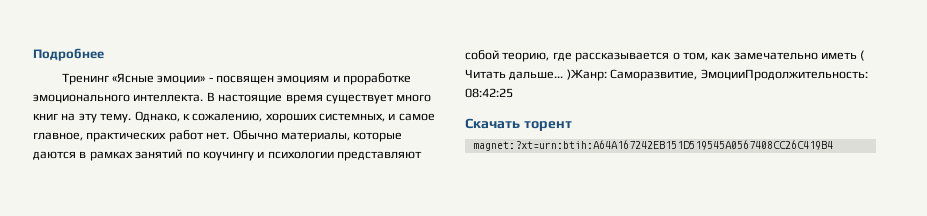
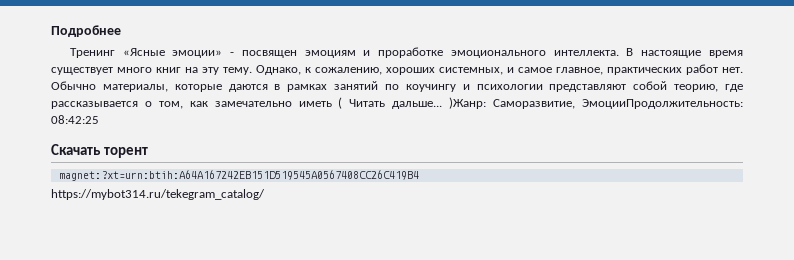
(833, 145) none -> [51,189,265,200] // https://mybot314.ru/tekegram_catalog/

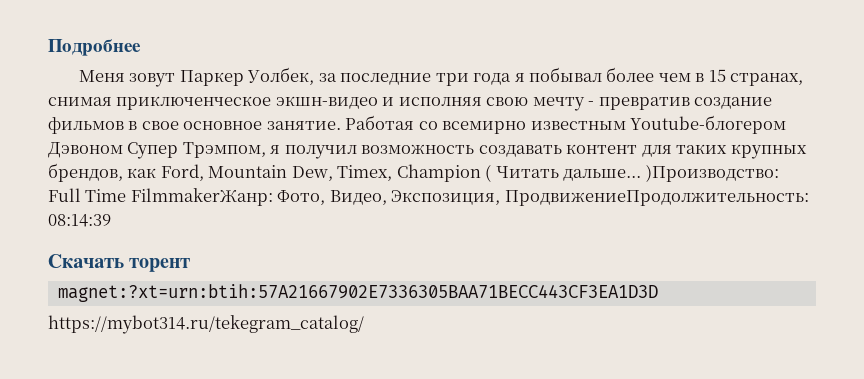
[69,47,744,58] [51,64,743,75] [51,81,743,92] [51,97,744,109] [51,115,99,124] Тренинг «Ясные эмоции» - посвящен эмоциям и проработке эмоционального интеллекта. В настоящие время существует много книг на эту тему. Однако, к сожалению, хороших системных, и самое главное, практических работ нет. Обычно материалы, которые даются в рамках занятий по коучингу и психологии представляют собой теорию, где рассказывается о том, как замечательно иметь ( Читать дальше... )Жанр: Саморазвитие, ЭмоцииПродолжительность: 08:42:25 -> [78,67,804,87] [48,96,773,111] [48,115,787,134] [48,142,807,159] [48,163,779,182] [48,188,809,206] [48,214,111,227] Меня зовут Паркер Уолбек, за последние три года я побывал более чем в 15 странах, снимая приключенческое экшн-видео и исполняя свою мечту - превратив создание фильмов в свое основное занятие. Работая со всемирно известным Youtube-блогером Дэвоном Супер Трэмпом, я получил возможность создавать контент для таких крупных брендов, как Ford, Mountain Dew, Timex, Champion ( Читать дальше... )Производство: Full Time FilmmakerЖанр: Фото, Видео, Экспозиция, ПродвижениеПродолжительность: 08:14:39
[58,170,419,181] magnet:?xt=urn:btih:A64A167242EB151D519545A0567408CC26C419B4 -> [57,284,658,302] magnet:?xt=urn:btih:57A21667902E7336305BAA71BECC443CF3EA1D3D

